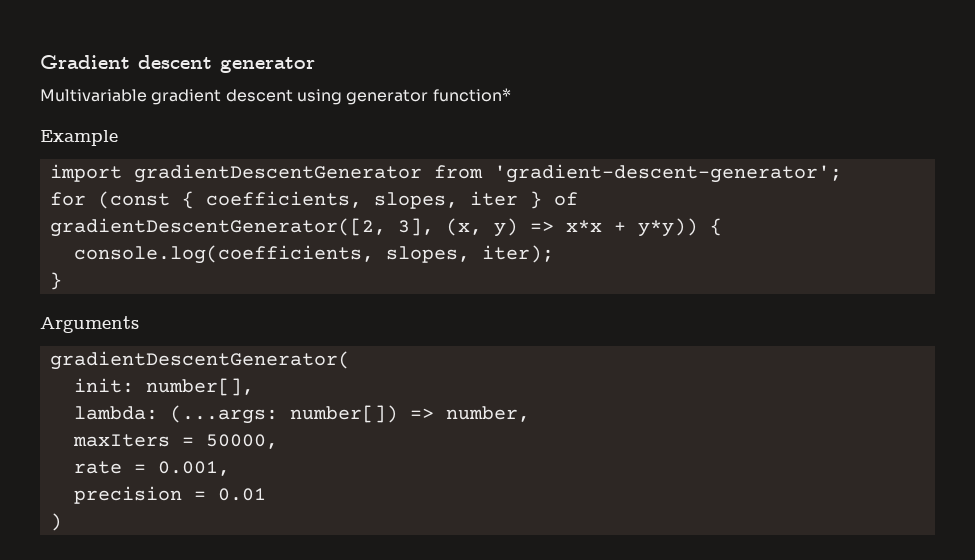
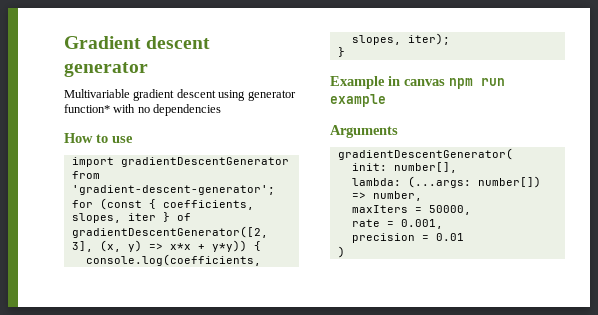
[40,130,118,146] // Example -> [113,104,222,116] [64,133,133,143] with no dependencies // How to use
(62, 281) none -> [330,76,505,89] [330,94,386,107] // Example in canvas npm run example

